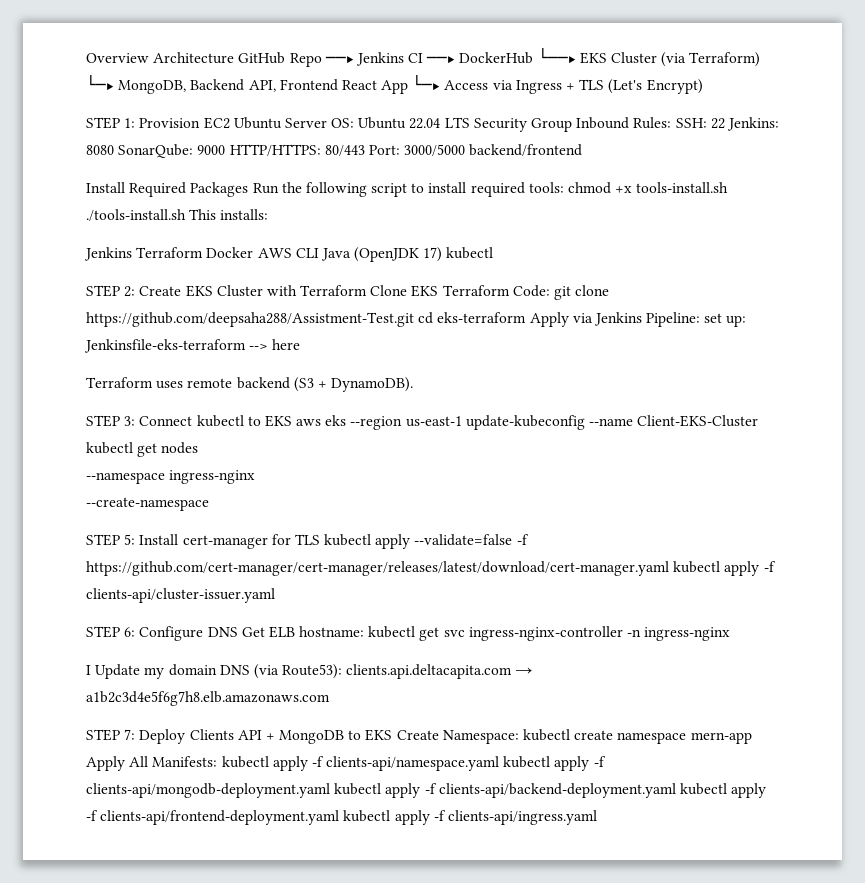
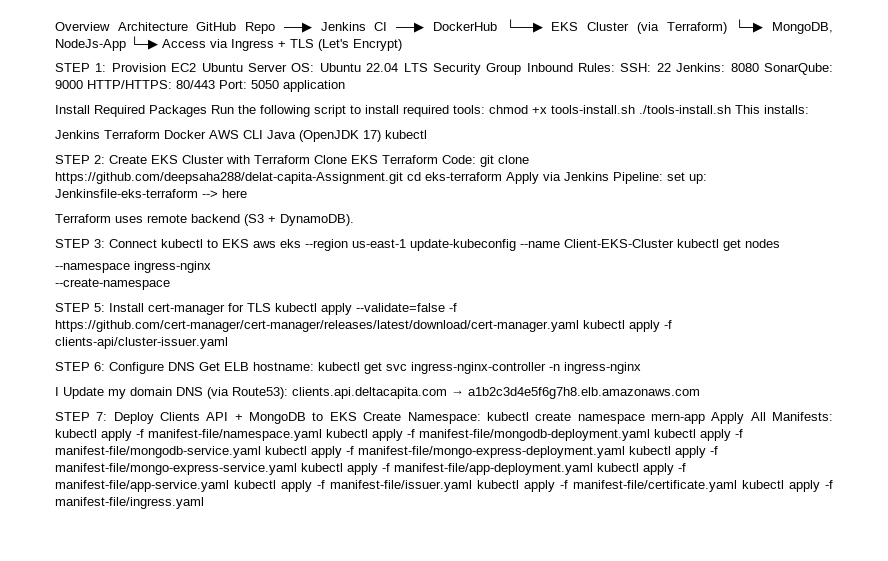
[190,79,409,94] Backend API, Frontend React App -> [55,39,126,51] NodeJs-App
[404,144,583,156] 3000/5000 backend/frontend -> [251,80,345,92] 5050 application
[86,312,414,327] https://github.com/deepsaha288/Assistment-Test.git -> [55,172,403,184] https://github.com/deepsaha288/delat-capita-Assignment.git
[326,756,606,771] [86,783,767,798] [86,810,597,825] clients-api/namespace.yaml kubectl apply -f clients-api/mongodb-deployment.yaml kubectl apply -f clients-api/backend-deployment.yaml kubectl apply -f clients-api/frontend-deployment.yaml kubectl apply -f clients-api/ingress.yaml -> [148,429,743,441] [55,446,718,458] [55,463,686,475] [55,480,833,492] [55,497,204,509] manifest-file/namespace.yaml kubectl apply -f manifest-file/mongodb-deployment.yaml kubectl apply -f manifest-file/mongodb-service.yaml kubectl apply -f manifest-file/mongo-express-deployment.yaml kubectl apply -f manifest-file/mongo-express-service.yaml kubectl apply -f manifest-file/app-deployment.yaml kubectl apply -f manifest-file/app-service.yaml kubectl apply -f manifest-file/issuer.yaml kubectl apply -f manifest-file/certificate.yaml kubectl apply -f manifest-file/ingress.yaml

